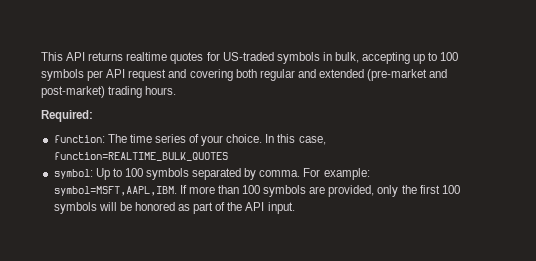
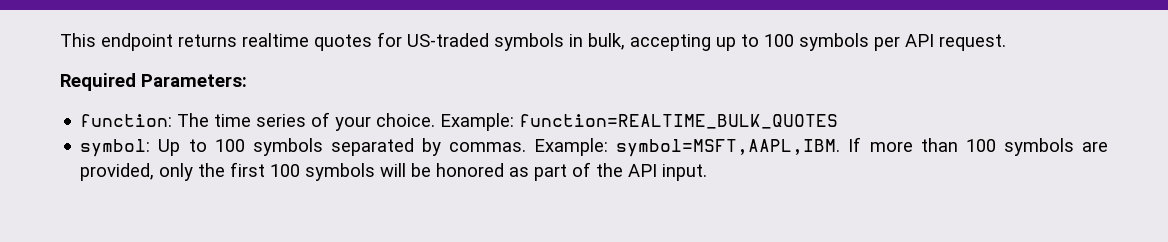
[66,52,86,61] API -> [101,33,173,51] endpoint
[128,69,448,81] [41,86,177,98] [41,110,93,122] request and covering both regular and extended (pre-market and post-market) trading hours. // Required: -> [939,34,1006,51] [60,73,247,91] request. // Required Parameters:
[265,134,326,145] In this case, -> [440,113,515,131] Example:
[259,168,370,180] comma. For example: -> [449,138,609,156] commas. Example:

